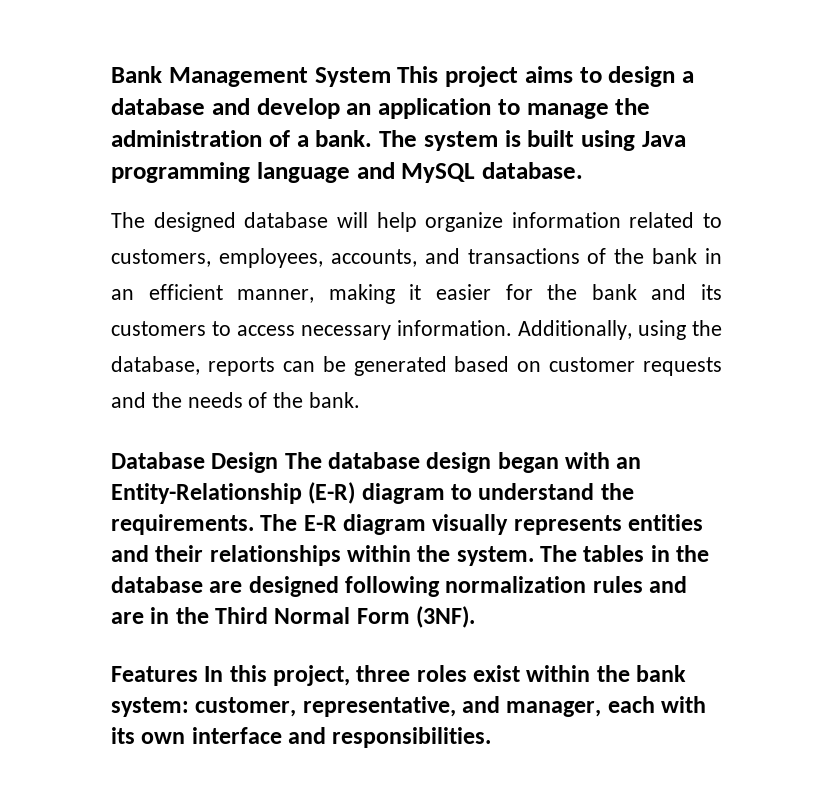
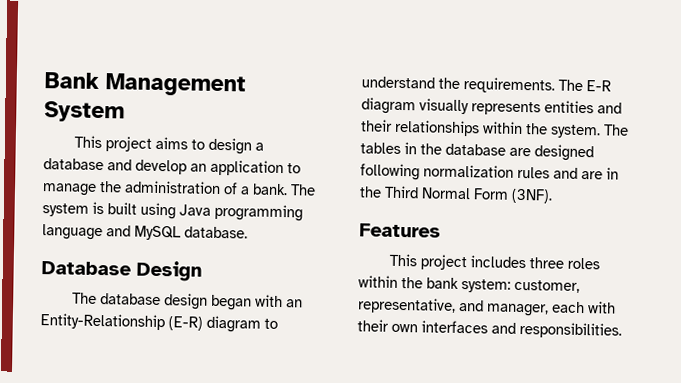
(391, 77) none -> (125, 112) //
[111,212,722,232] [111,248,722,268] [111,284,723,304] [111,320,722,340] [111,356,722,376] [111,392,361,408] // The designed database will help organize information related to customers, employees, accounts, and transactions of the bank in an efficient manner, making it easier for the bank and its customers to access necessary information. Additionally, using the database, reports can be generated based on customer requests and the needs of the bank. -> (248, 232) none
(279, 462) none -> (202, 271) //
[204,665,351,686] In this project, -> [388,253,526,271] // This project includes
[473,665,521,682] exist -> (600, 263) none
[111,727,282,744] its own interface -> [357,319,488,334] their own interfaces

